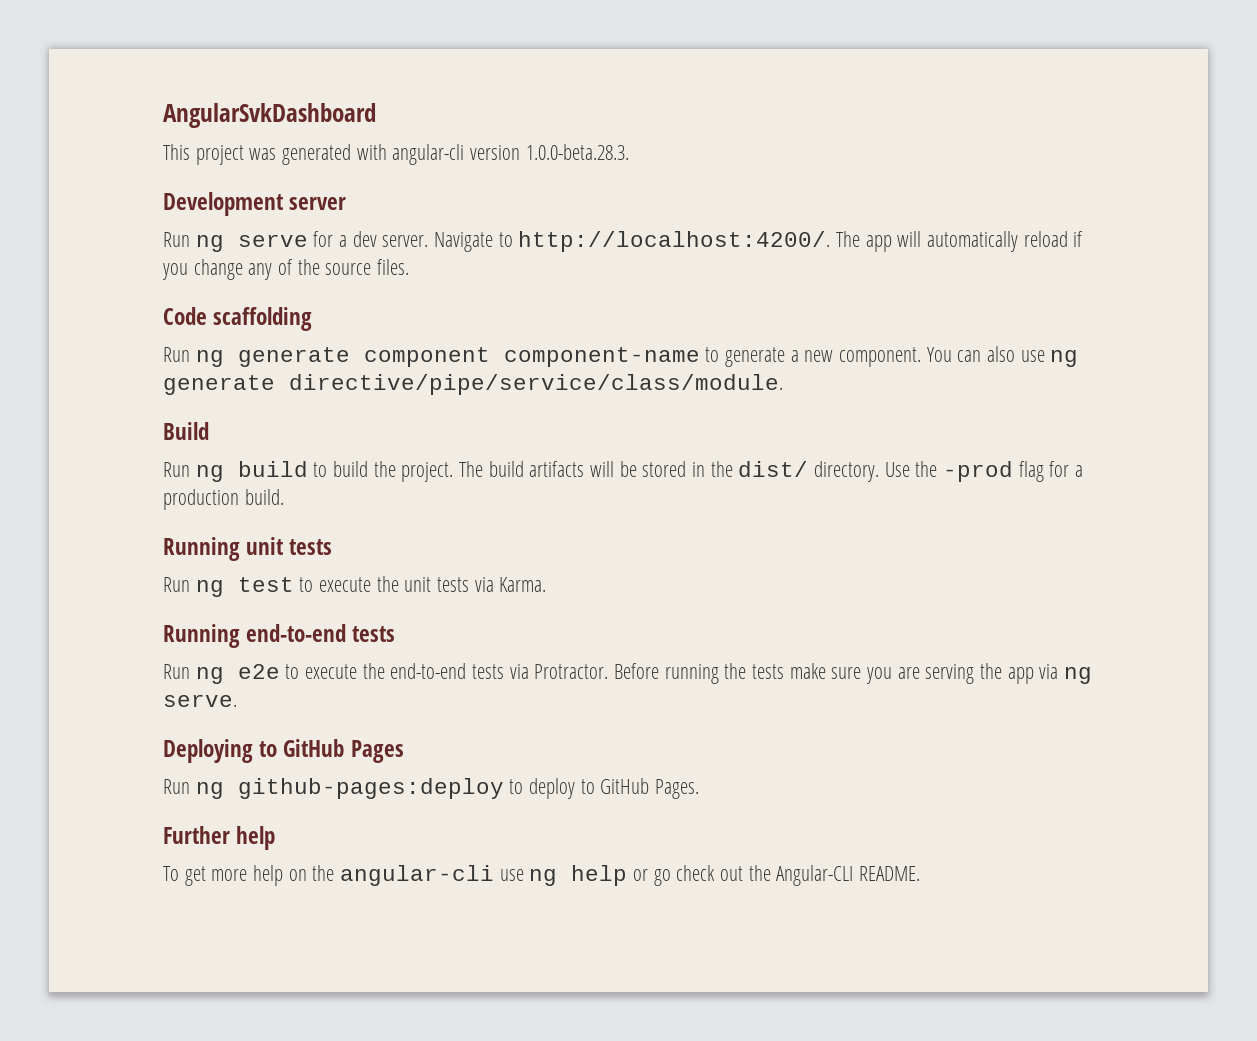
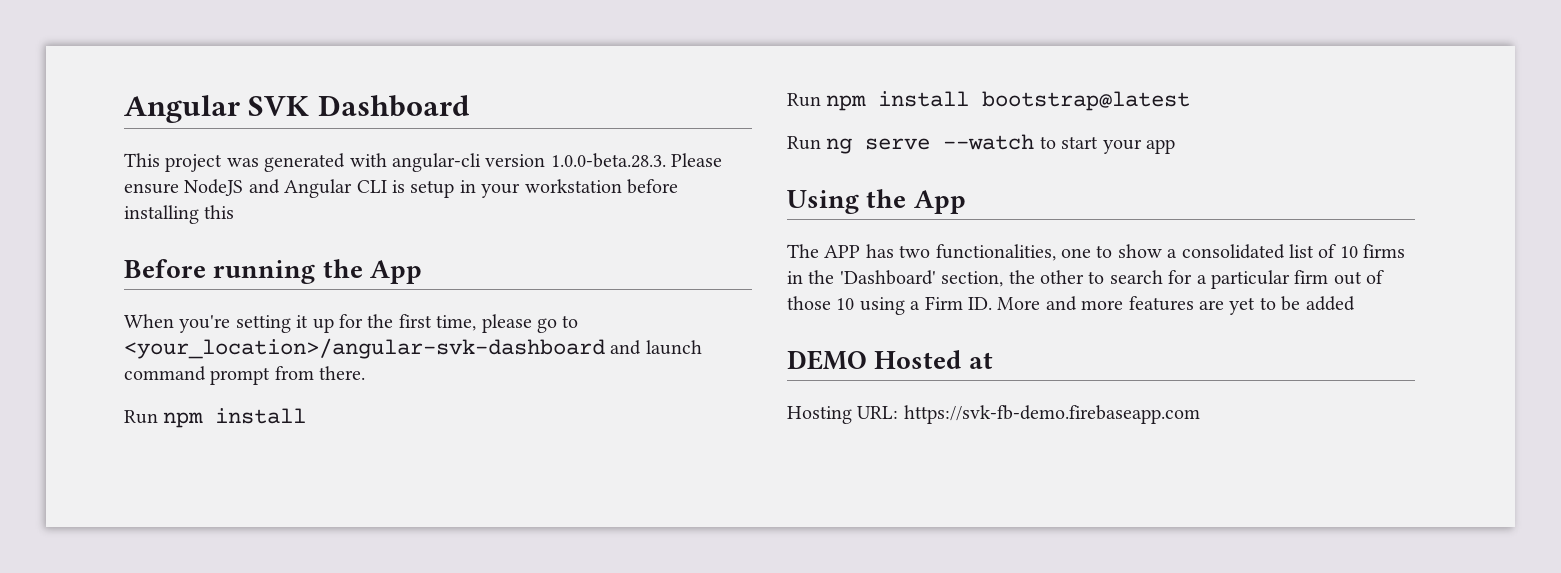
[163,103,376,128] AngularSvkDashboard -> [124,95,470,123] Angular SVK Dashboard
[163,192,347,216] [163,231,1084,252] [162,259,410,280] [163,307,313,331] [163,346,1079,367] [163,374,783,395] [163,422,209,440] [163,461,1084,482] [163,489,284,510] [163,537,333,561] [163,576,547,597] [163,624,396,648] [163,663,1093,684] [163,694,237,707] [163,739,404,763] [163,778,700,799] [163,826,276,850] [163,865,921,886] // Development server // Run ng serve for a dev server. Navigate to http://localhost:4200/. The app will automatically reload if you change any of the source files. // Code scaffolding // Run ng generate component component-name to generate a new component. You can also use ng generate directive/pipe/service/class/module. // Build // Run ng build to build the project. The build artifacts will be stored in the dist/ directory. Use the -prod flag for a production build. // Running unit tests // Run ng test to execute the unit tests via Karma. // Running end-to-end tests // Run ng e2e to execute the end-to-end tests via Protractor. Before running the tests make sure you are serving the app via ng serve. // Deploying to GitHub Pages // Run ng github-pages:deploy to deploy to GitHub Pages. // Further help // To get more help on the angular-cli use ng help or go check out the Angular-CLI README. -> [671,153,723,167] [124,179,678,198] [124,205,235,224] [124,259,422,284] [124,314,579,333] [124,338,702,359] [124,366,366,385] [124,408,307,428] [787,91,1191,111] [787,134,1175,154] [787,189,966,214] [787,244,1406,261] [787,270,1385,289] [787,296,1355,315] [787,350,993,370] [787,405,1200,424] Please ensure NodeJS and Angular CLI is setup in your workstation before installing this // Before running the App // When you're setting it up for the first time, please go to <your_location>/angular-svk-dashboard and launch command prompt from there. // Run npm install // Run npm install bootstrap@latest // Run ng serve --watch to start your app // Using the App // The APP has two functionalities, one to show a consolidated list of 10 firms in the 'Dashboard' section, the other to search for a particular firm out of those 10 using a Firm ID. More and more features are yet to be added // DEMO Hosted at // Hosting URL: https://svk-fb-demo.firebaseapp.com

